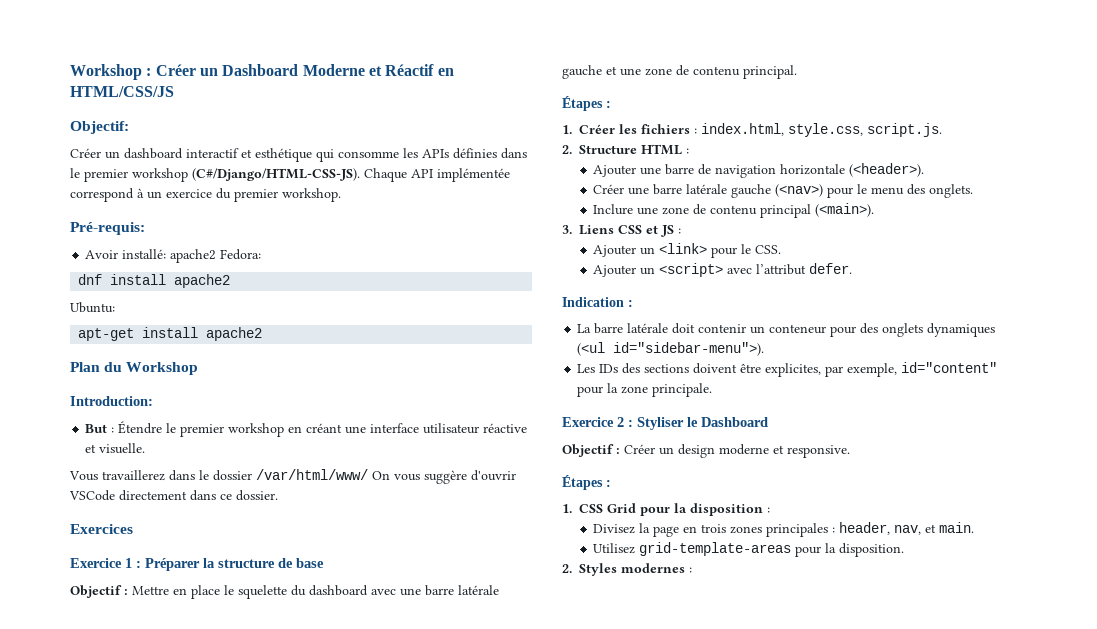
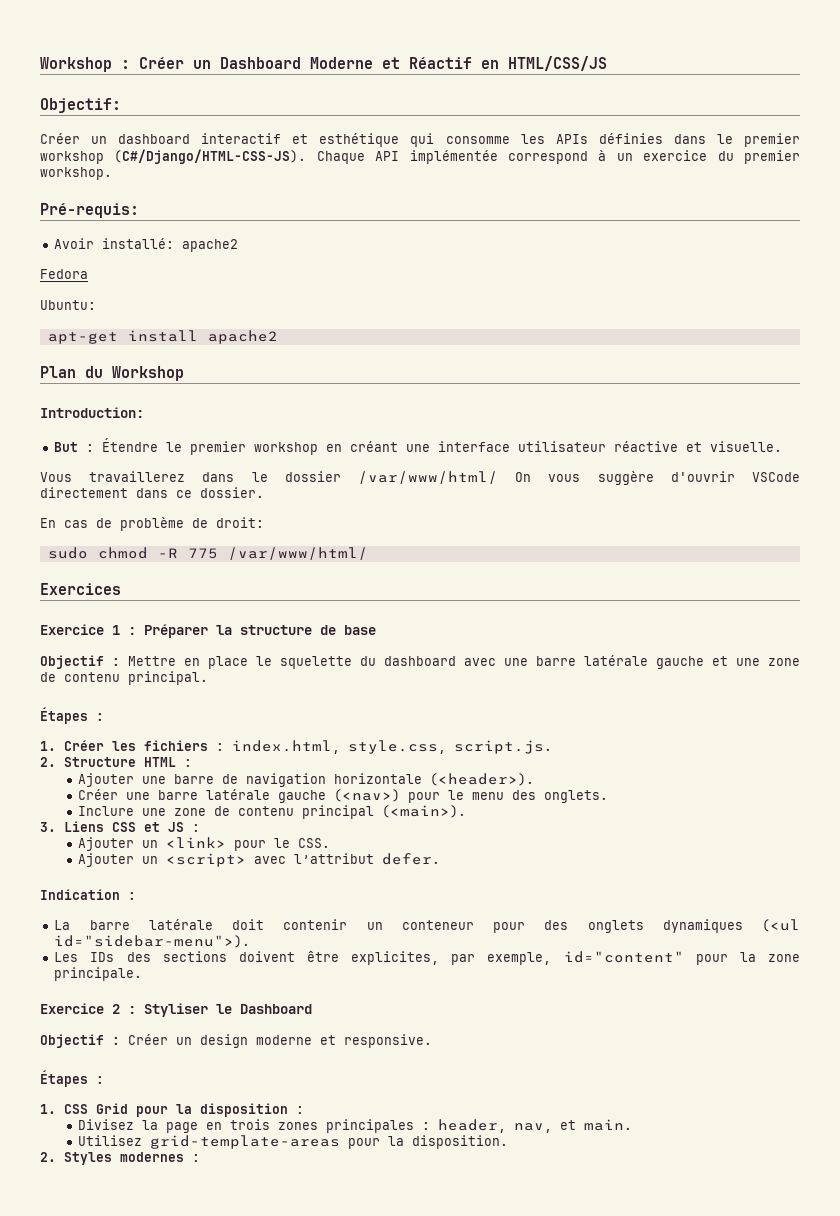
[220,249,262,260] [78,274,231,288] Fedora: // dnf install apache2 -> [40,269,88,279] // Fedora
[256,469,368,480] /var/html/www/ -> [357,471,498,484] /var/www/html/
(278, 495) none -> [40,517,264,531] [47,547,368,560] // En cas de problème de droit: // sudo chmod -R 775 /var/www/html/

